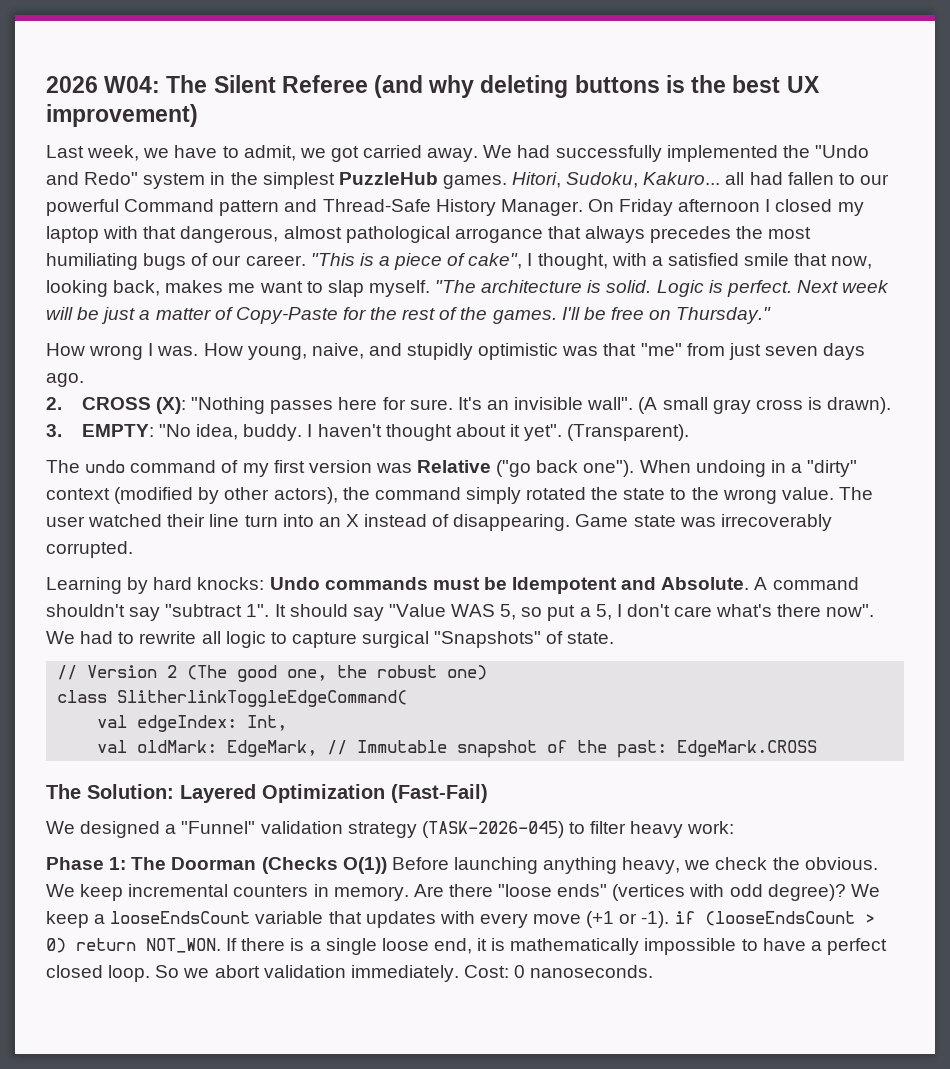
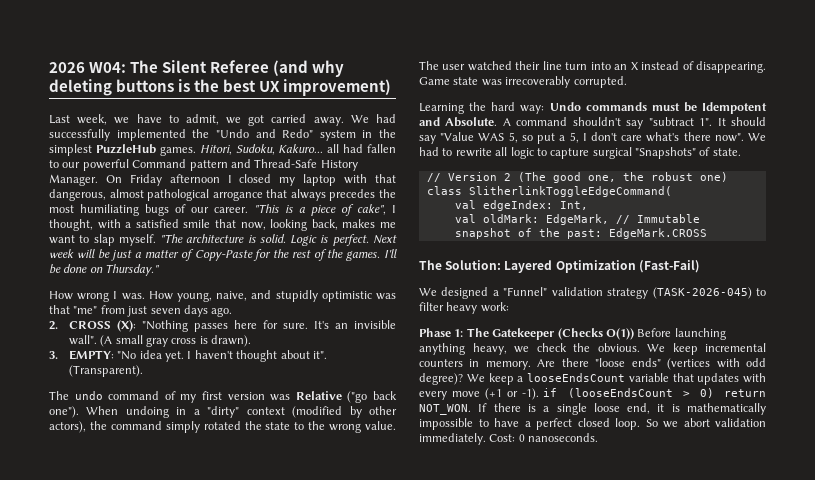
[610,307,644,320] free -> [63,264,88,273] done
[196,424,303,441] idea, buddy. -> [139,350,185,362] idea yet.
[510,424,563,441] it yet". -> [312,351,327,359] it".
[127,577,265,594] by hard knocks: -> [469,102,545,114] the hard way:
[171,857,257,870] Doorman -> [492,328,555,340] Gatekeeper

